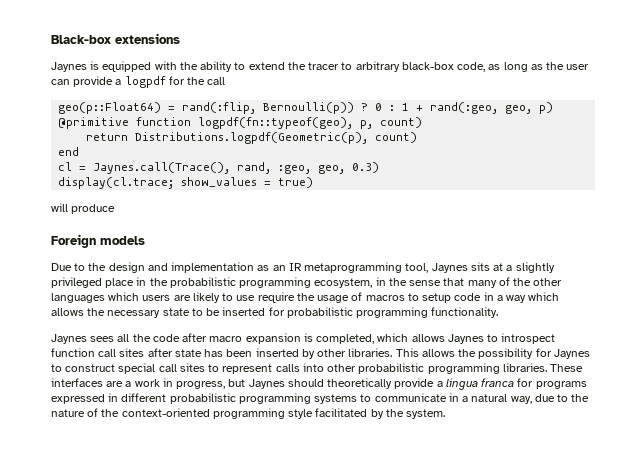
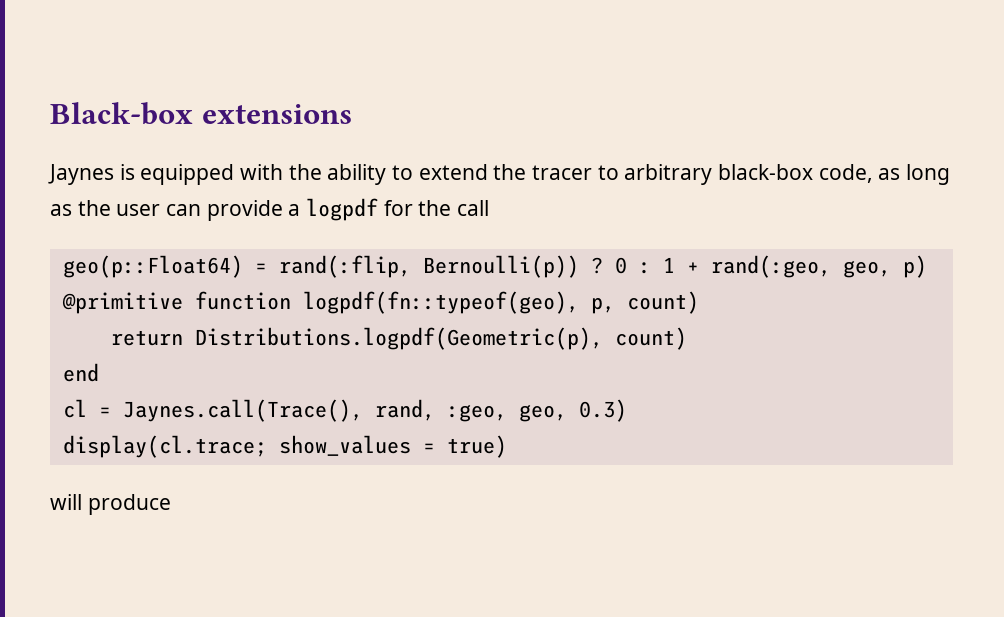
[51,234,145,248] [51,262,555,273] [51,277,563,288] [51,292,560,303] [51,307,499,318] [51,333,556,344] [51,348,590,359] [51,363,584,374] [51,378,587,390] [51,393,590,404] [51,408,446,419] // Foreign models // Due to the design and implementation as an IR metaprogramming tool, Jaynes sits at a slightly privileged place in the probabilistic programming ecosystem, in the sense that many of the other languages which users are likely to use require the usage of macros to setup code in a way which allows the necessary state to be inserted for probabilistic programming functionality. // Jaynes sees all the code after macro expansion is completed, which allows Jaynes to introspect function call sites after state has been inserted by other libraries. This allows the possibility for Jaynes to construct special call sites to represent calls into other probabilistic programming libraries. These interfaces are a work in progress, but Jaynes should theoretically provide a lingua franca for programs expressed in different probabilistic programming systems to communicate in a natural way, due to the nature of the context-oriented programming style facilitated by the system. -> (171, 504) none

